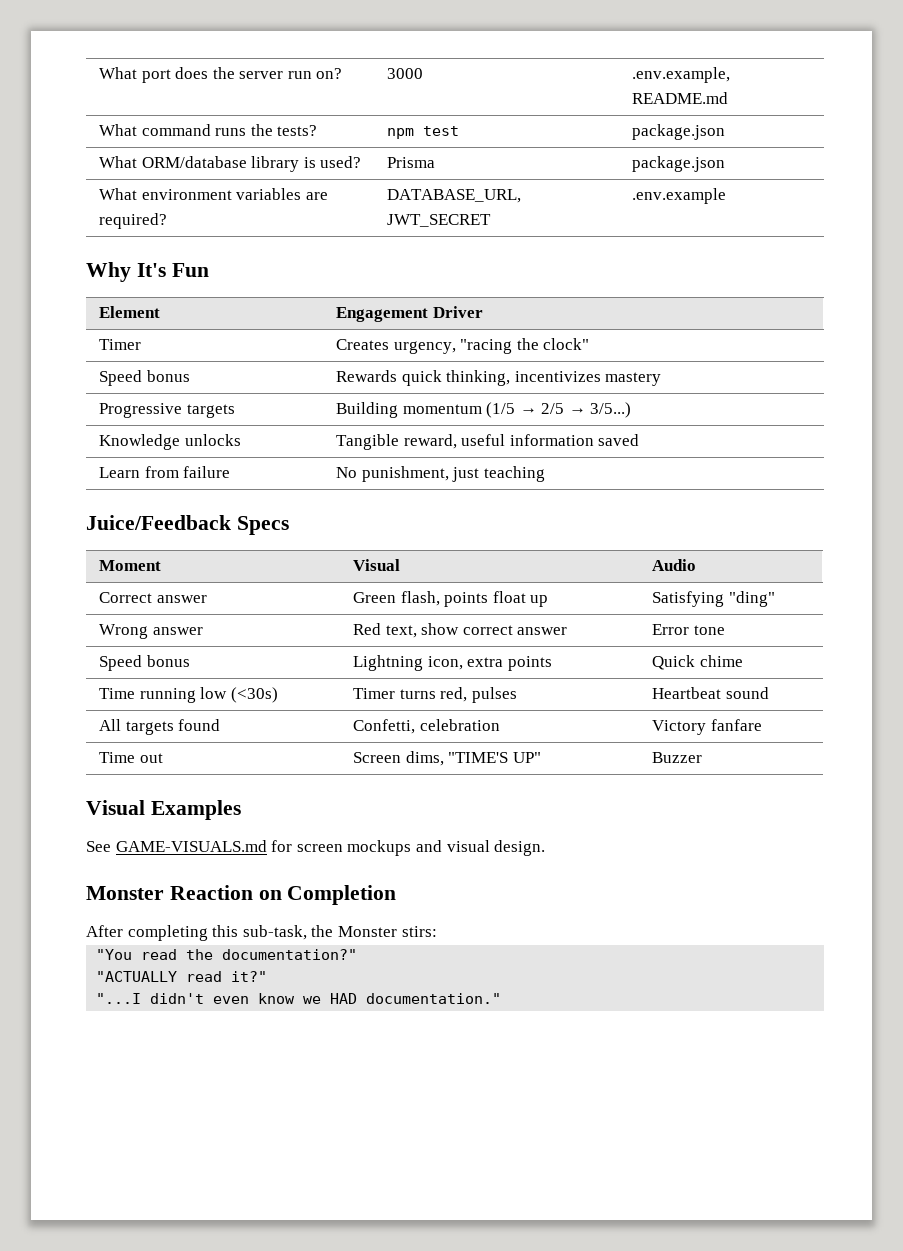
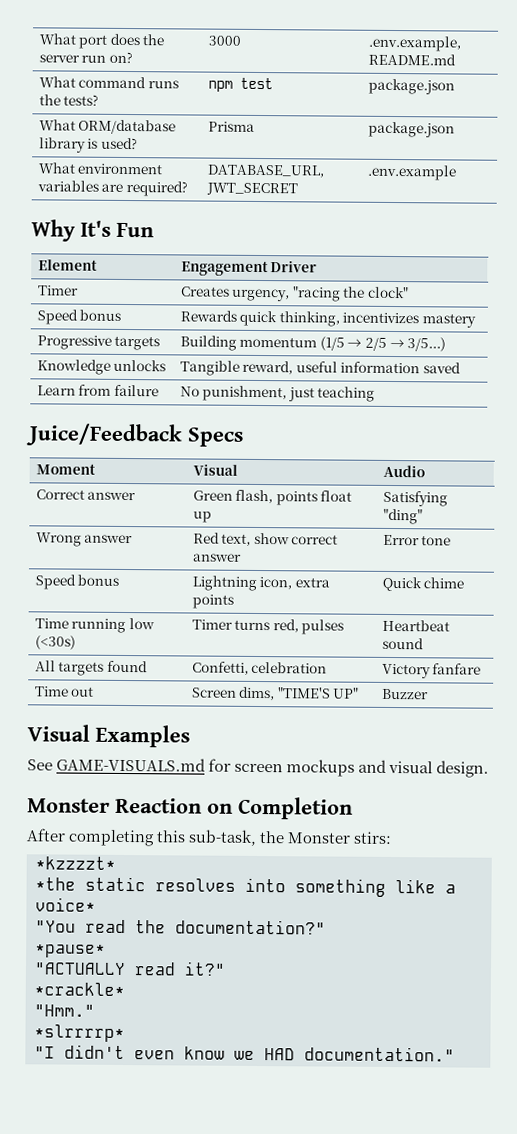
(437, 931) none -> [35,856,116,870] [35,876,456,897] [35,897,96,912] // *kzzzzt* // *the static resolves into something like a voice*
(358, 954) none -> [35,944,106,958] // *pause*
[96,993,142,1004] "...I -> [34,982,125,997] [34,1004,95,1017] [34,1024,125,1043] [34,1046,55,1059] *crackle* // "Hmm." // *slrrrrp* // "I

